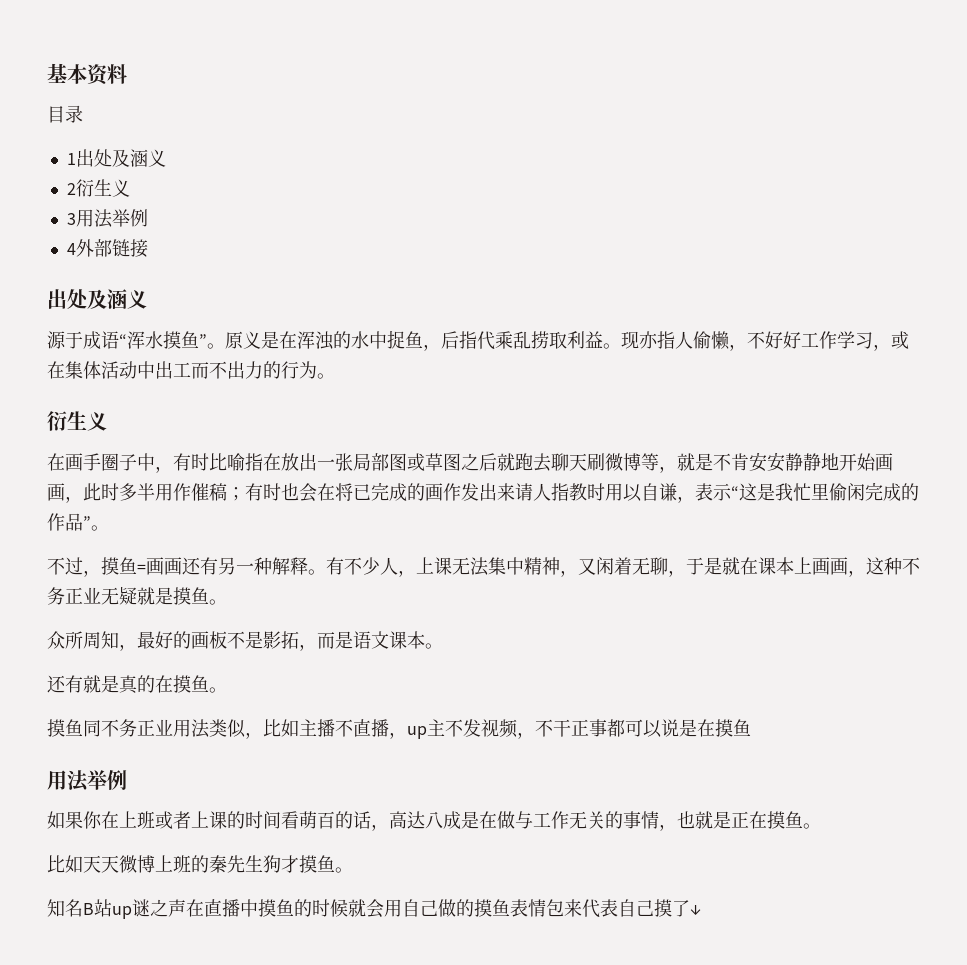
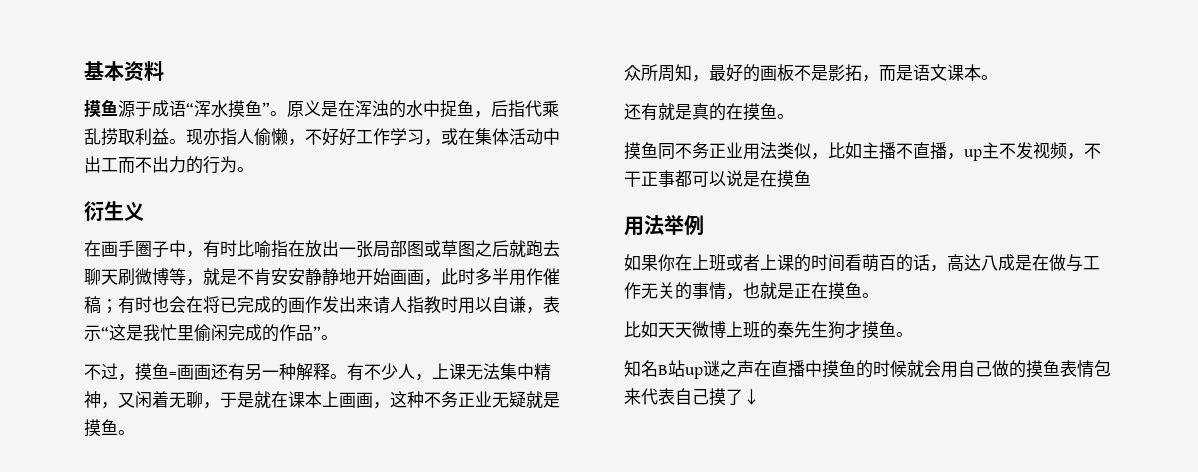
[47,105,83,123] [66,149,166,167] [66,179,130,197] [66,209,148,228] [66,239,148,258] [47,289,147,309] 目录 // 1出处及涵义 // 2衍生义 // 3用法举例 // 4外部链接 // 出处及涵义 // -> [84,99,118,118] 摸鱼

